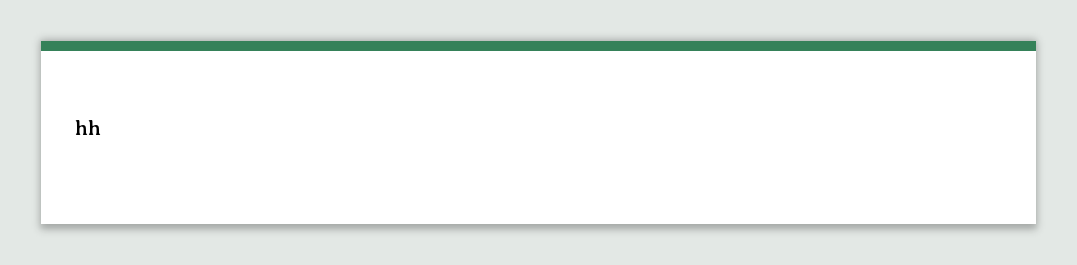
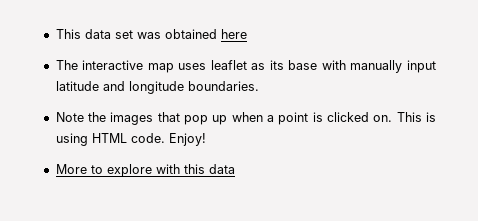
[75,120,101,135] hh -> [55,29,247,39] [55,60,436,73] [55,81,259,94] [55,112,436,125] [55,133,206,146] [55,164,235,177] This data set was obtained here // The interactive map uses leaflet as its base with manually input latitude and longitude boundaries. // Note the images that pop up when a point is clicked on. This is using HTML code. Enjoy! // More to explore with this data

